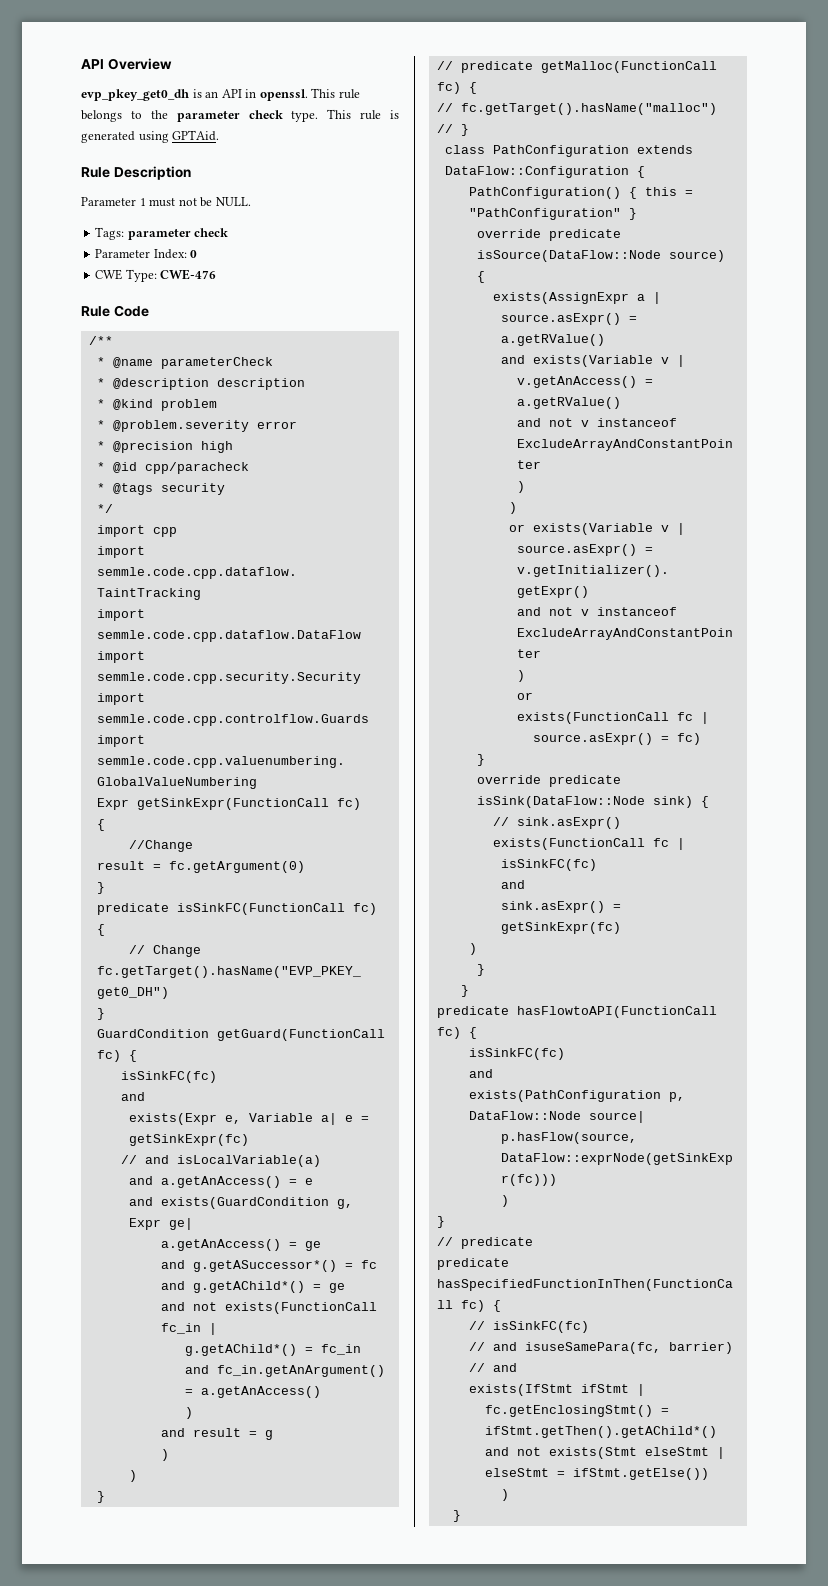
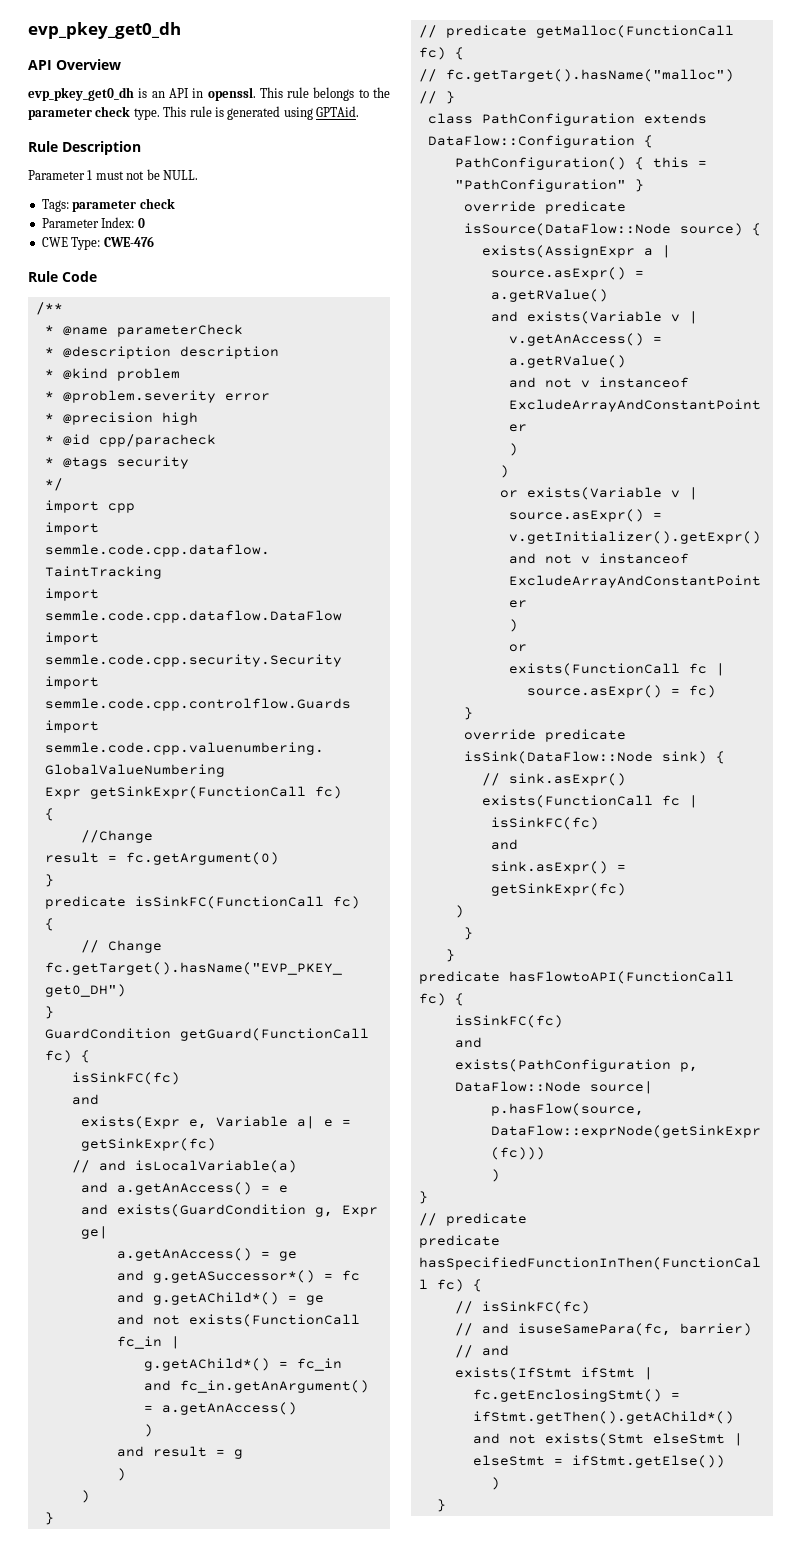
(81, 64) none -> [28,22,181,39] evp_pkey_get0_dh //

